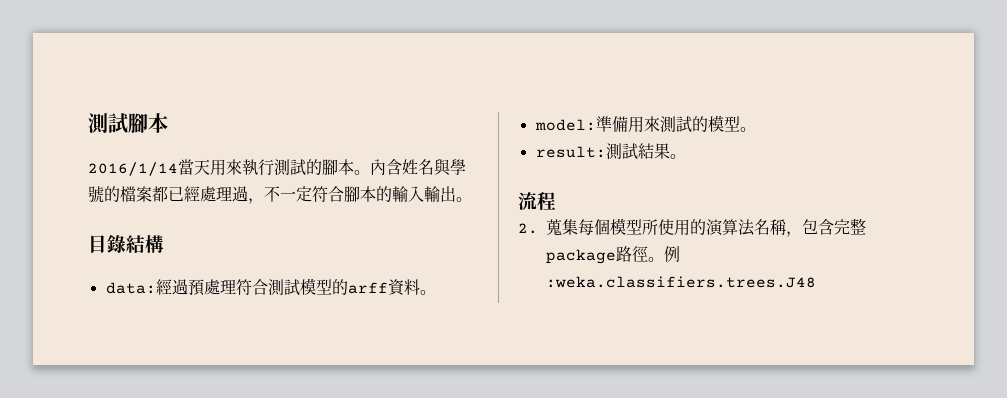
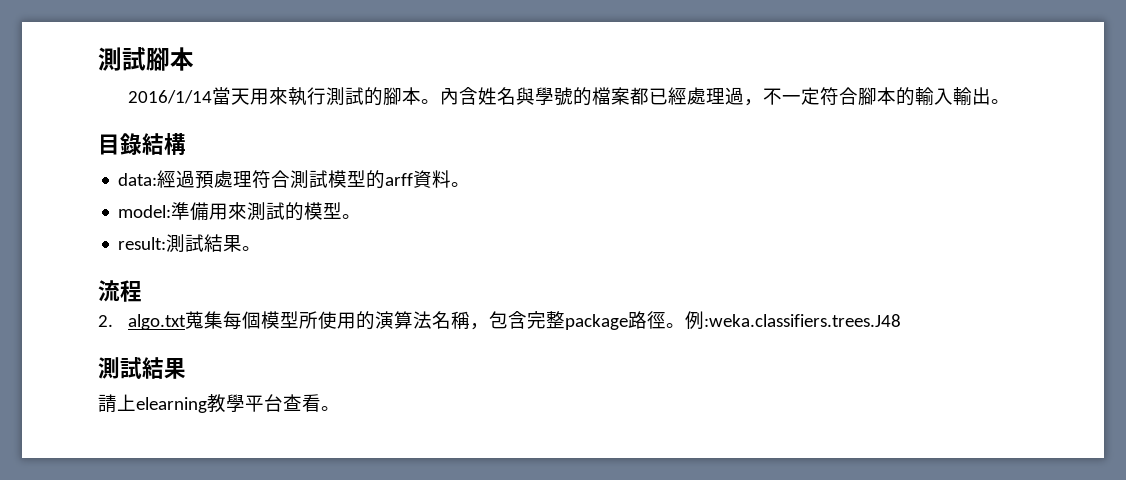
(538, 228) none -> [128,314,187,330] algo.txt
(816, 282) none -> [98,357,186,380] [98,394,340,413] // 測試結果 // 請上elearning教學平台查看。

